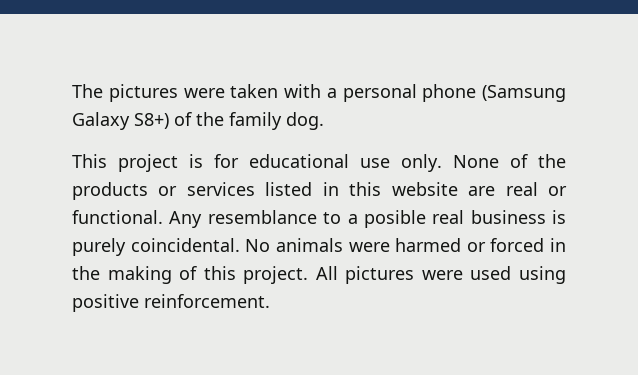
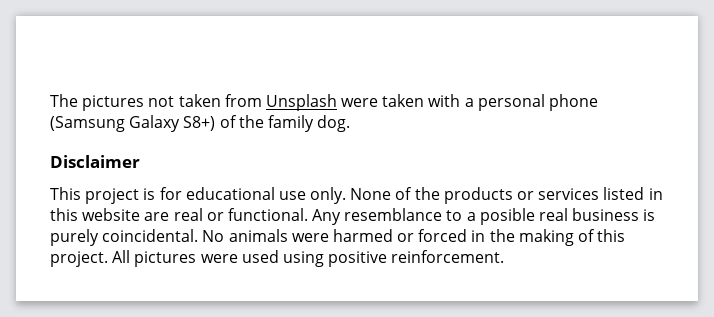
(178, 93) none -> [148,94,337,111] not taken from Unsplash
(324, 121) none -> [50,155,140,168] // Disclaimer

